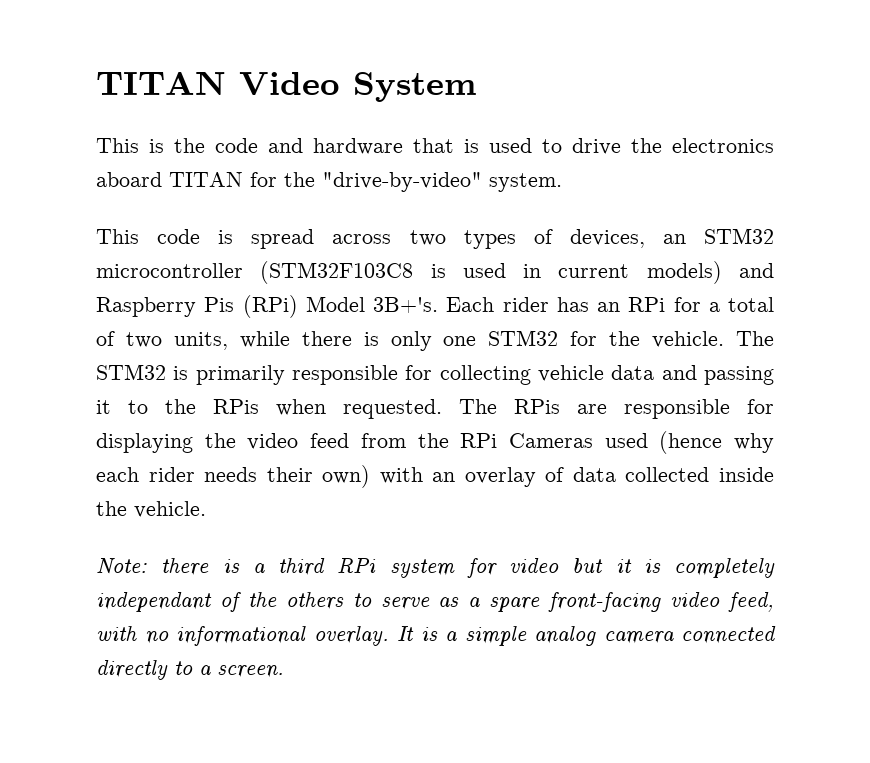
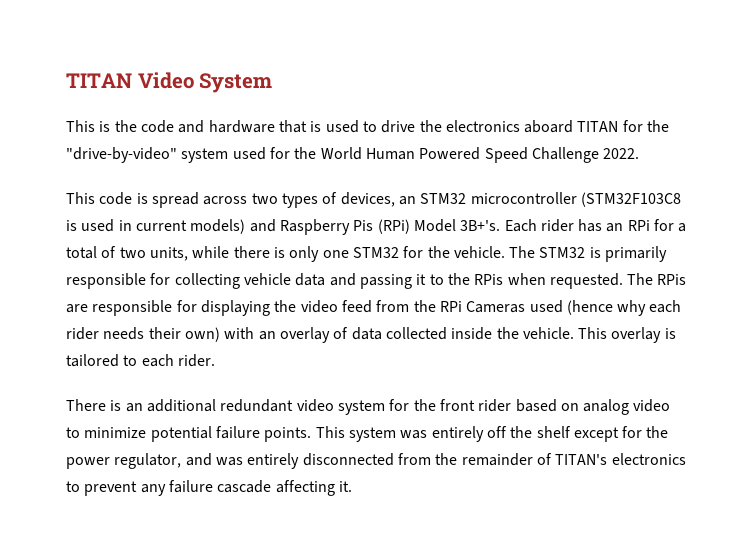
[489,173,562,192] system. -> [181,147,640,163] system used for the World Human Powered Speed Challenge 2022.
[96,558,775,578] [96,592,774,612] [96,626,776,646] [96,660,284,680] // Note: there is a third RPi system for video but it is completely independant of the others to serve as a spare front-facing video feed, with no informational overlay. It is a simple analog camera connected directly to a screen. -> [578,327,676,343] [66,354,215,367] [66,399,671,415] [66,426,669,442] [66,453,686,469] [66,480,352,496] This overlay is tailored to each rider. // There is an additional redundant video system for the front rider based on analog video to minimize potential failure points. This system was entirely off the shelf except for the power regulator, and was entirely disconnected from the remainder of TITAN's electronics to prevent any failure cascade affecting it.

